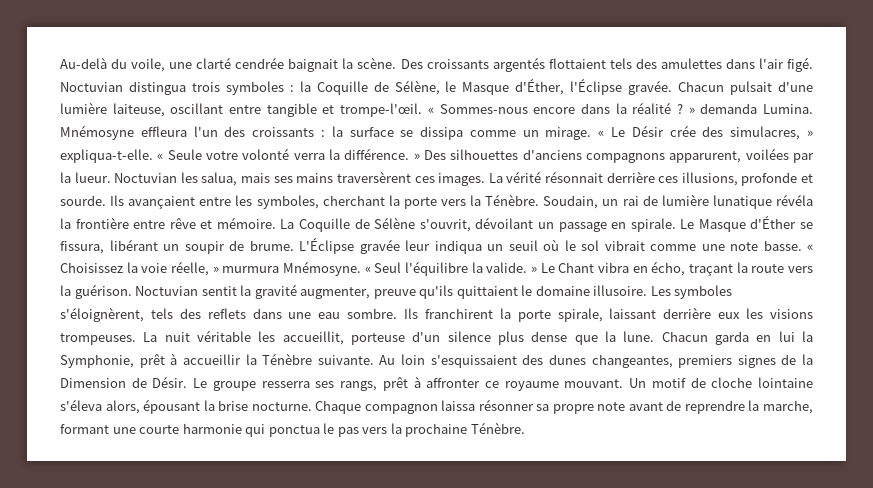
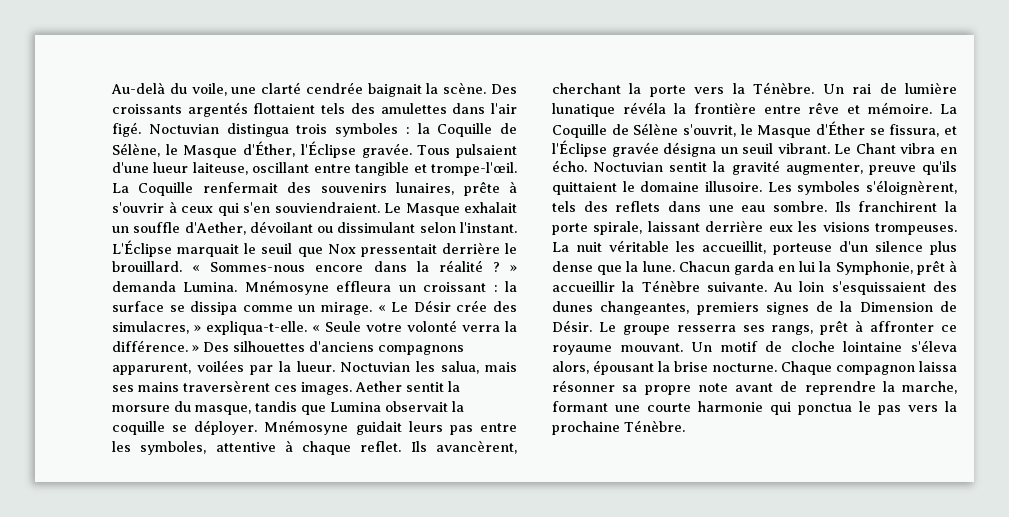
[678,81,813,95] [60,102,107,114] Chacun pulsait d'une lumière -> [417,144,517,158] [112,162,189,173] Tous pulsaient d'une lueur
(423, 110) none -> [112,181,517,196] [112,201,517,216] [112,221,517,235] [112,240,517,257] [112,261,182,272] La Coquille renfermait des souvenirs lunaires, prête à s'ouvrir à ceux qui s'en souviendraient. Le Masque exhalait un souffle d'Aether, dévoilant ou dissimulant selon l'instant. L'Éclipse marquait le seuil que Nox pressentait derrière le brouillard.
[193,126,315,137] l'un des croissants -> [398,282,487,292] un croissant
[488,171,813,186] [60,195,319,209] La vérité résonnait derrière ces illusions, profonde et sourde. Ils avançaient entre les symboles, -> [355,381,460,392] [112,401,464,415] [112,420,517,435] [112,440,517,455] Aether sentit la morsure du masque, tandis que Lumina observait la coquille se déployer. Mnémosyne guidait leurs pas entre les symboles, attentive à chaque reflet. Ils avancèrent,
[543,195,619,209] Soudain, un -> [822,84,844,94] Un
[475,215,813,232] [60,237,813,254] [60,261,813,276] [60,284,132,299] dévoilant un passage en spirale. Le Masque d'Éther se fissura, libérant un soupir de brume. L'Éclipse gravée leur indiqua un seuil où le sol vibrait comme une note basse. « Choisissez la voie réelle, » murmura Mnémosyne. « Seul l'équilibre la valide. » Le Chant vibra en écho, traçant la route vers la guérison. -> [740,121,957,138] [552,140,957,157] [552,160,587,172] le Masque d'Éther se fissura, et l'Éclipse gravée désigna un seuil vibrant. Le Chant vibra en écho.

